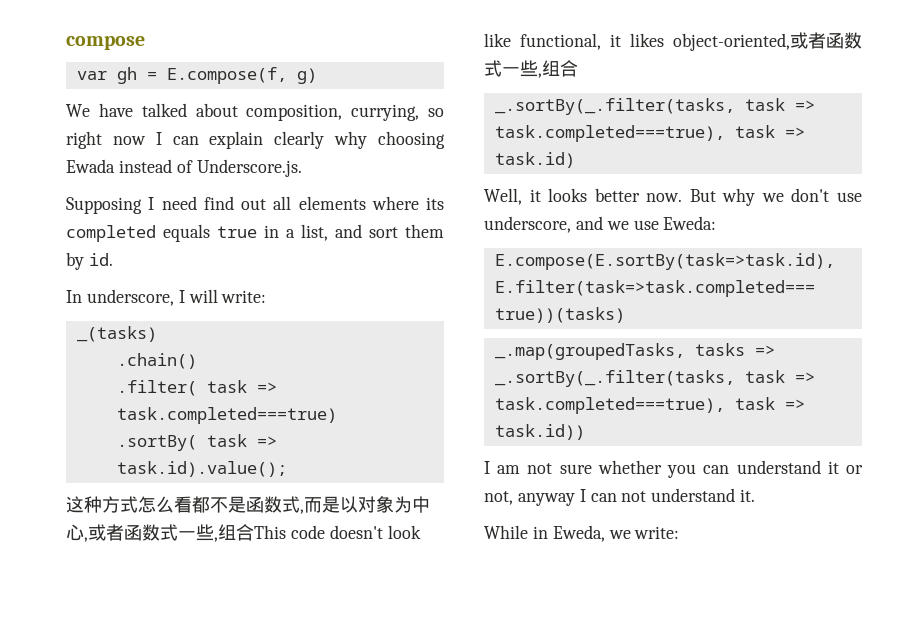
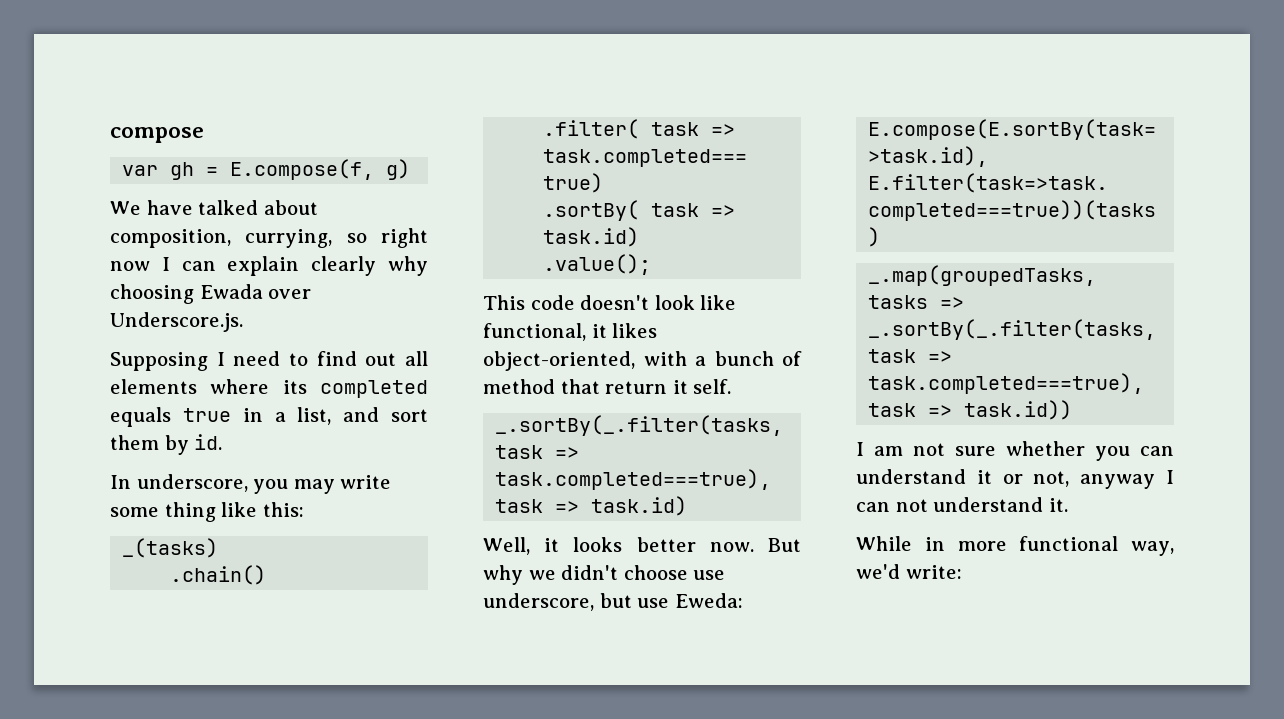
[118,159,193,173] instead of -> [268,289,312,299] over
(197, 203) none -> [289,353,308,366] to
[178,289,267,303] I will write: -> [253,475,392,494] [110,502,304,522] you may write some thing like this:
[116,461,287,477] [66,496,430,514] [66,524,254,542] task.id).value(); // 这种方式怎么看都不是函数式,而是以对象为中心,或者函数式一些,组合 -> [543,227,640,247] [543,254,652,275] task.id) // .value(); //
[790,32,862,49] [484,60,578,78] 或者函数式一些,组合 -> [643,351,802,366] [483,379,732,394] with a bunch of method that return it self.
[791,188,862,202] [484,216,629,233] don't use underscore, and we -> [561,565,726,580] [483,593,632,611] didn't choose use underscore, but
[552,525,631,542] Eweda, we -> [957,536,1174,556] [856,564,900,579] more functional way, we'd

